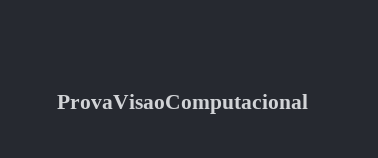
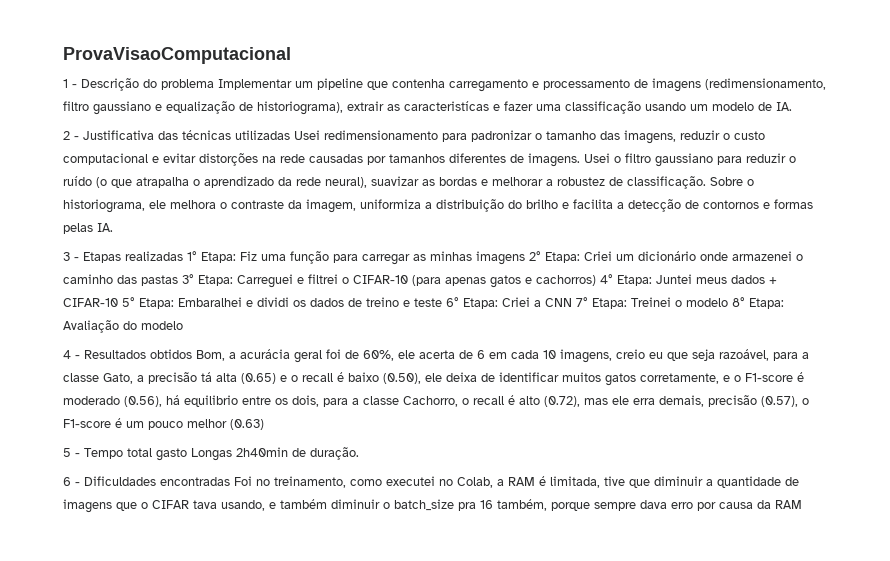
(308, 104) none -> [63,78,826,92] [63,101,792,115] [63,130,765,144] [63,153,796,167] [63,176,754,189] [63,199,813,213] [63,223,113,234] [63,251,803,265] [63,274,777,288] [63,297,784,309] [63,320,183,333] [63,349,809,363] [63,372,804,386] [63,395,809,407] [63,418,264,430] [63,447,359,461] [63,476,799,488] [63,499,802,513] // 1 - Descrição do problema Implementar um pipeline que contenha carregamento e processamento de imagens (redimensionamento, filtro gaussiano e equalização de historiograma), extrair as caracteristícas e fazer uma classificação usando um modelo de IA. // 2 - Justificativa das técnicas utilizadas Usei redimensionamento para padronizar o tamanho das imagens, reduzir o custo computacional e evitar distorções na rede causadas por tamanhos diferentes de imagens. Usei o filtro gaussiano para reduzir o ruído (o que atrapalha o aprendizado da rede neural), suavizar as bordas e melhorar a robustez de classificação. Sobre o historiograma, ele melhora o contraste da imagem, uniformiza a distribuição do brilho e facilita a detecção de contornos e formas pelas IA. // 3 - Etapas realizadas 1° Etapa: Fiz uma função para carregar as minhas imagens 2° Etapa: Criei um dicionário onde armazenei o caminho das pastas 3° Etapa: Carreguei e filtrei o CIFAR-10 (para apenas gatos e cachorros) 4° Etapa: Juntei meus dados + CIFAR-10 5° Etapa: Embaralhei e dividi os dados de treino e teste 6° Etapa: Criei a CNN 7° Etapa: Treinei o modelo 8° Etapa: Avaliação do modelo // 4 - Resultados obtidos Bom, a acurácia geral foi de 60%, ele acerta de 6 em cada 10 imagens, creio eu que seja razoável, para a classe Gato, a precisão tá alta (0.65) e o recall é baixo (0.50), ele deixa de identificar muitos gatos corretamente, e o F1-score é moderado (0.56), há equilibrio entre os dois, para a classe Cachorro, o recall é alto (0.72), mas ele erra demais, precisão (0.57), o F1-score é um pouco melhor (0.63) // 5 - Tempo total gasto Longas 2h40min de duração. // 6 - Dificuldades encontradas Foi no treinamento, como executei no Colab, a RAM é limitada, tive que diminuir a quantidade de imagens que o CIFAR tava usando, e também diminuir o batch_size pra 16 também, porque sempre dava erro por causa da RAM

